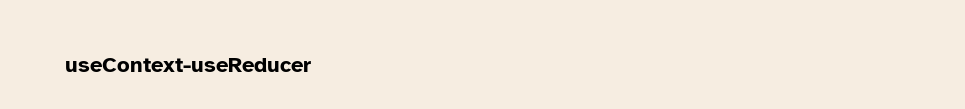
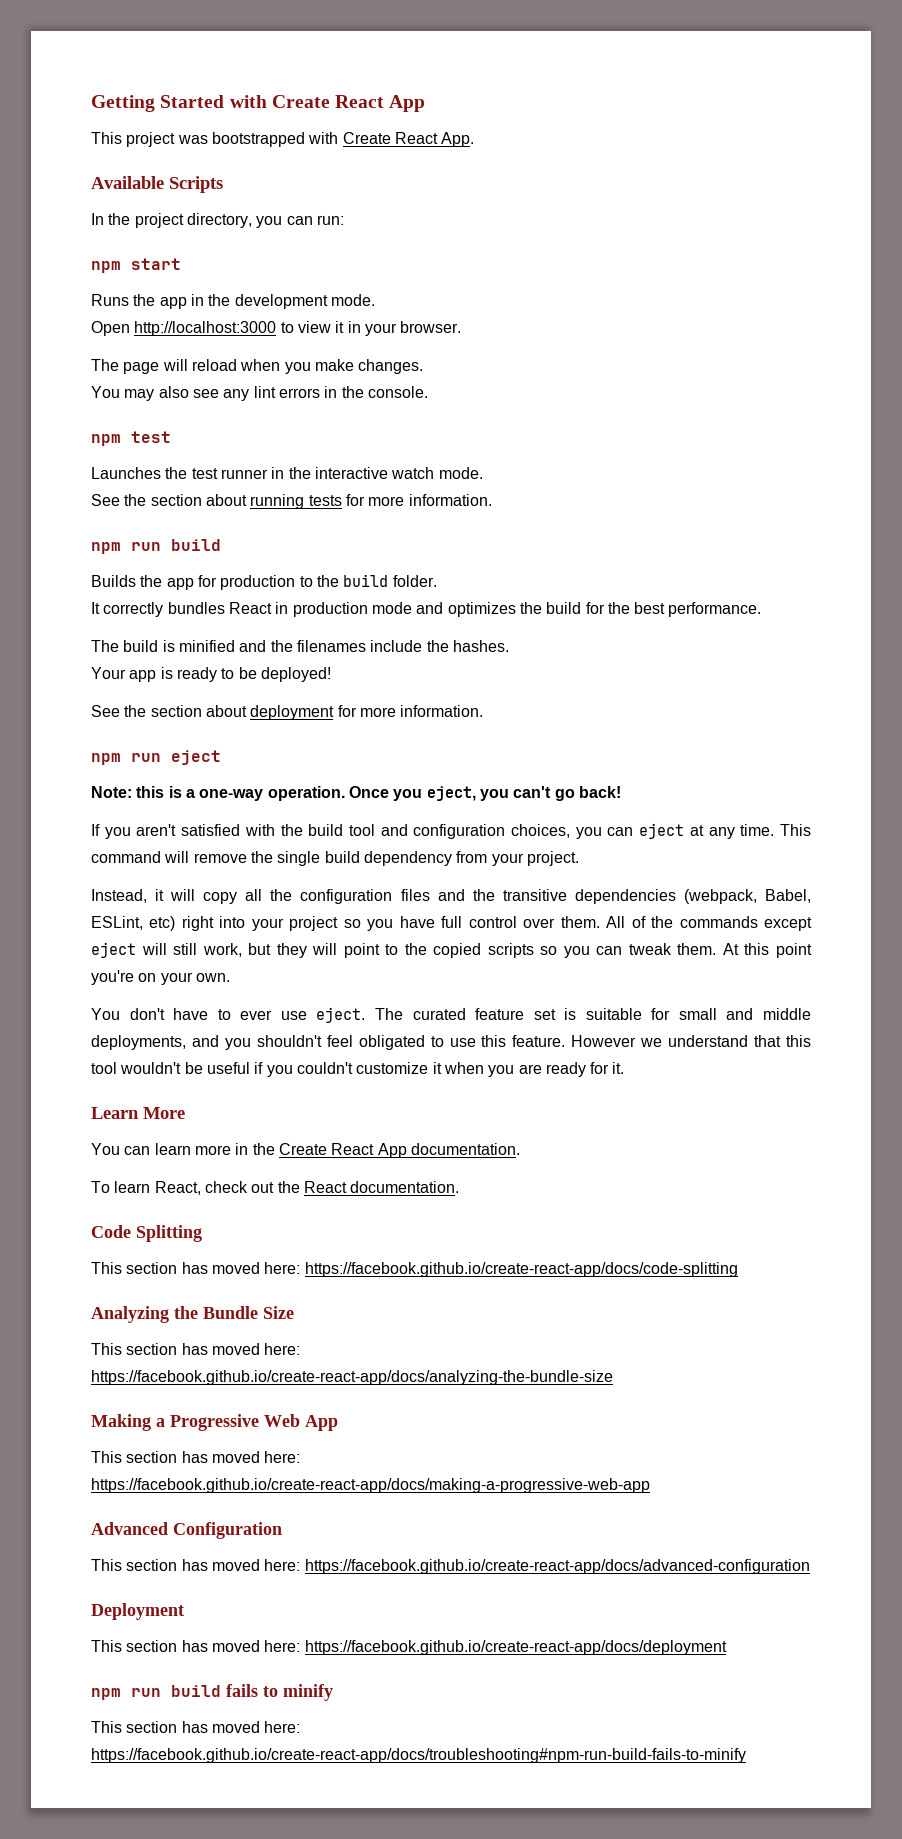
[65,58,311,72] useContext-useReducer -> [91,95,426,112] [91,132,475,147] [91,176,223,193] [91,213,344,228] [91,258,181,273] [91,294,375,309] [91,321,462,336] [91,359,424,374] [91,386,428,401] [91,431,171,446] [91,467,483,479] [91,494,492,509] [91,539,221,554] [91,574,437,590] [91,602,762,617] [91,640,509,652] [91,667,331,682] [91,705,484,720] [91,750,221,765] [91,786,621,801] [91,823,812,839] [91,851,579,866] [91,889,812,904] [91,916,812,931] [91,942,812,958] [91,970,230,985] [91,1007,811,1023] [91,1035,812,1050] [91,1062,625,1077] [91,1107,185,1119] [91,1143,520,1158] [91,1181,460,1195] [91,1225,202,1242] [91,1262,738,1277] [91,1306,294,1323] [91,1343,301,1355] [91,1370,613,1385] [91,1414,338,1431] [91,1451,301,1463] [91,1478,650,1493] [91,1522,282,1539] [91,1559,810,1574] [91,1603,184,1620] [91,1640,727,1655] [91,1684,333,1701] [91,1721,301,1733] [91,1748,746,1763] Getting Started with Create React App // This project was bootstrapped with Create React App. // Available Scripts // In the project directory, you can run: // npm start // Runs the app in the development mode. // Open http://localhost:3000 to view it in your browser. // The page will reload when you make changes. // You may also see any lint errors in the console. // npm test // Launches the test runner in the interactive watch mode. // See the section about running tests for more information. // npm run build // Builds the app for production to the build folder. // It correctly bundles React in production mode and optimizes the build for the best performance. // The build is minified and the filenames include the hashes. // Your app is ready to be deployed! // See the section about deployment for more information. // npm run eject // Note: this is a one-way operation. Once you eject, you can't go back! // If you aren't satisfied with the build tool and configuration choices, you can eject at any time. This command will remove the single build dependency from your project. // Instead, it will copy all the configuration files and the transitive dependencies (webpack, Babel, ESLint, etc) right into your project so you have full control over them. All of the commands except eject will still work, but they will point to the copied scripts so you can tweak them. At this point you're on your own. // You don't have to ever use eject. The curated feature set is suitable for small and middle deployments, and you shouldn't feel obligated to use this feature. However we understand that this tool wouldn't be useful if you couldn't customize it when you are ready for it. // Learn More // You can learn more in the Create React App documentation. // To learn React, check out the React documentation. // Code Splitting // This section has moved here: https://facebook.github.io/create-react-app/docs/code-splitting // Analyzing the Bundle Size // This section has moved here: https://facebook.github.io/create-react-app/docs/analyzing-the-bundle-size // Making a Progressive Web App // This section has moved here: https://facebook.github.io/create-react-app/docs/making-a-progressive-web-app // Advanced Configuration // This section has moved here: https://facebook.github.io/create-react-app/docs/advanced-configuration // Deployment // This section has moved here: https://facebook.github.io/create-react-app/docs/deployment // npm run build fails to minify // This section has moved here: https://facebook.github.io/create-react-app/docs/troubleshooting#npm-run-build-fails-to-minify

